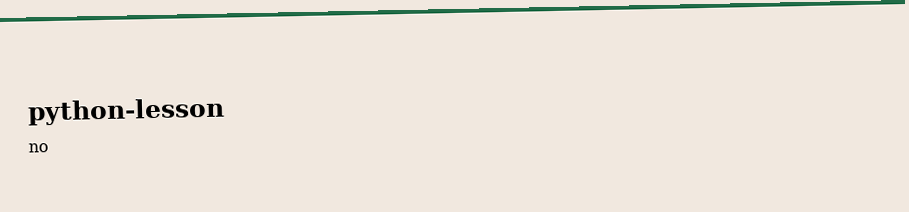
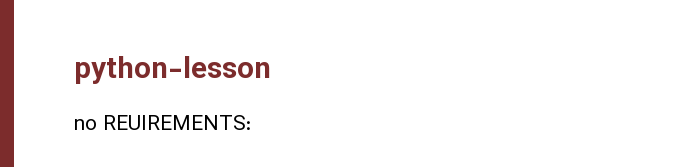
(49, 148) none -> [103,115,251,130] REUIREMENTS:

